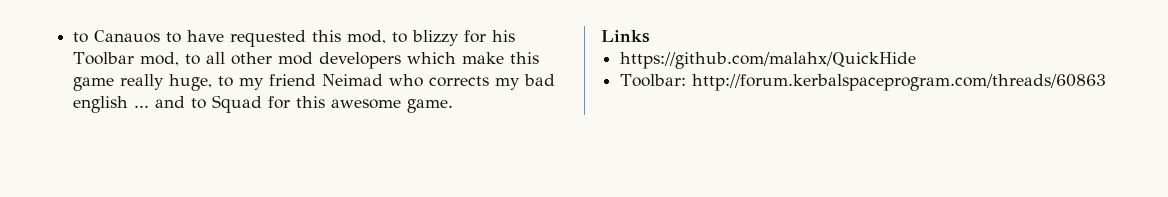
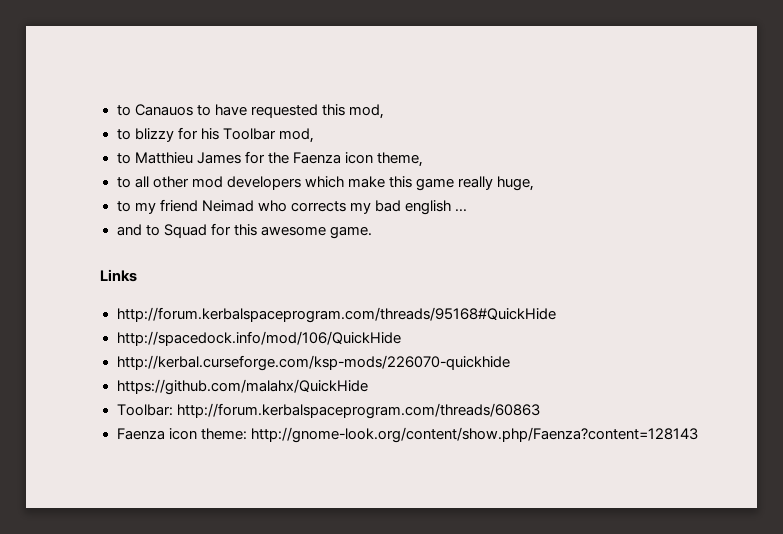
(387, 37) none -> (384, 111) //
(180, 59) none -> [116,151,423,167] // to Matthieu James for the Faenza icon theme, //
(213, 82) none -> (534, 183) //
(150, 106) none -> (467, 210) //
(650, 36) none -> [116,307,556,323] [116,331,401,346] [116,355,510,371] // http://forum.kerbalspaceprogram.com/threads/95168#QuickHide // http://spacedock.info/mod/106/QuickHide // http://kerbal.curseforge.com/ksp-mods/226070-quickhide
(1107, 82) none -> [116,427,698,443] // Faenza icon theme: http://gnome-look.org/content/show.php/Faenza?content=128143

